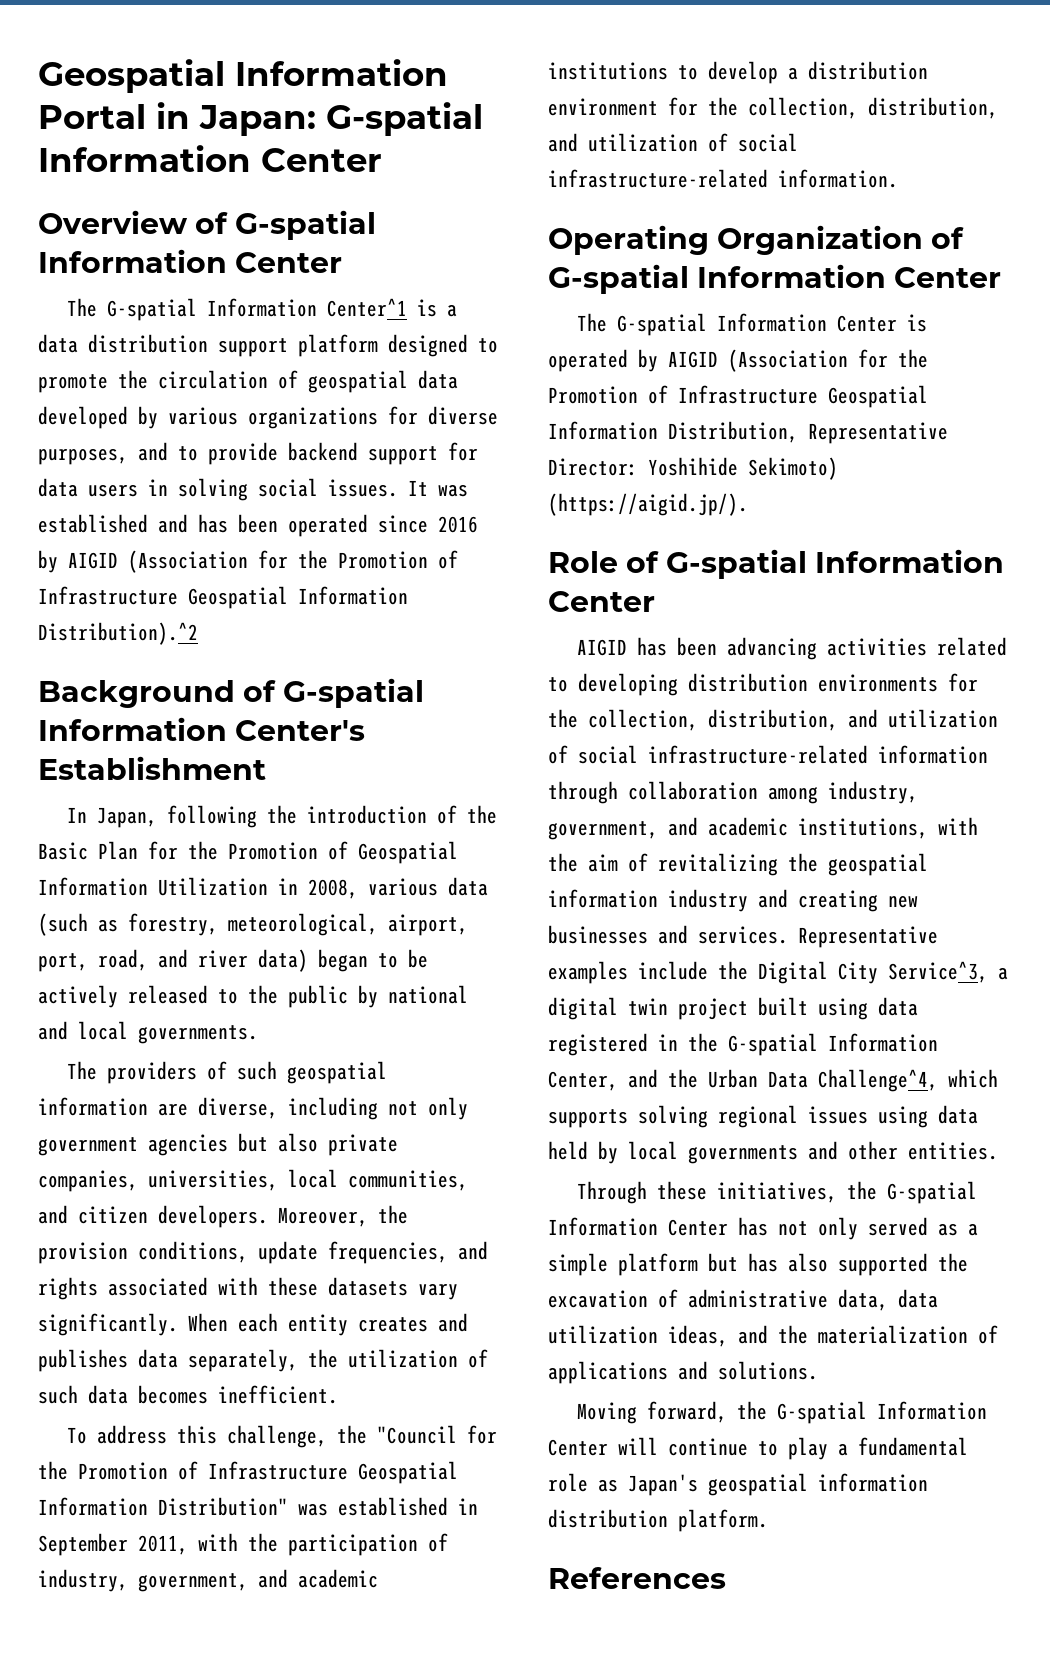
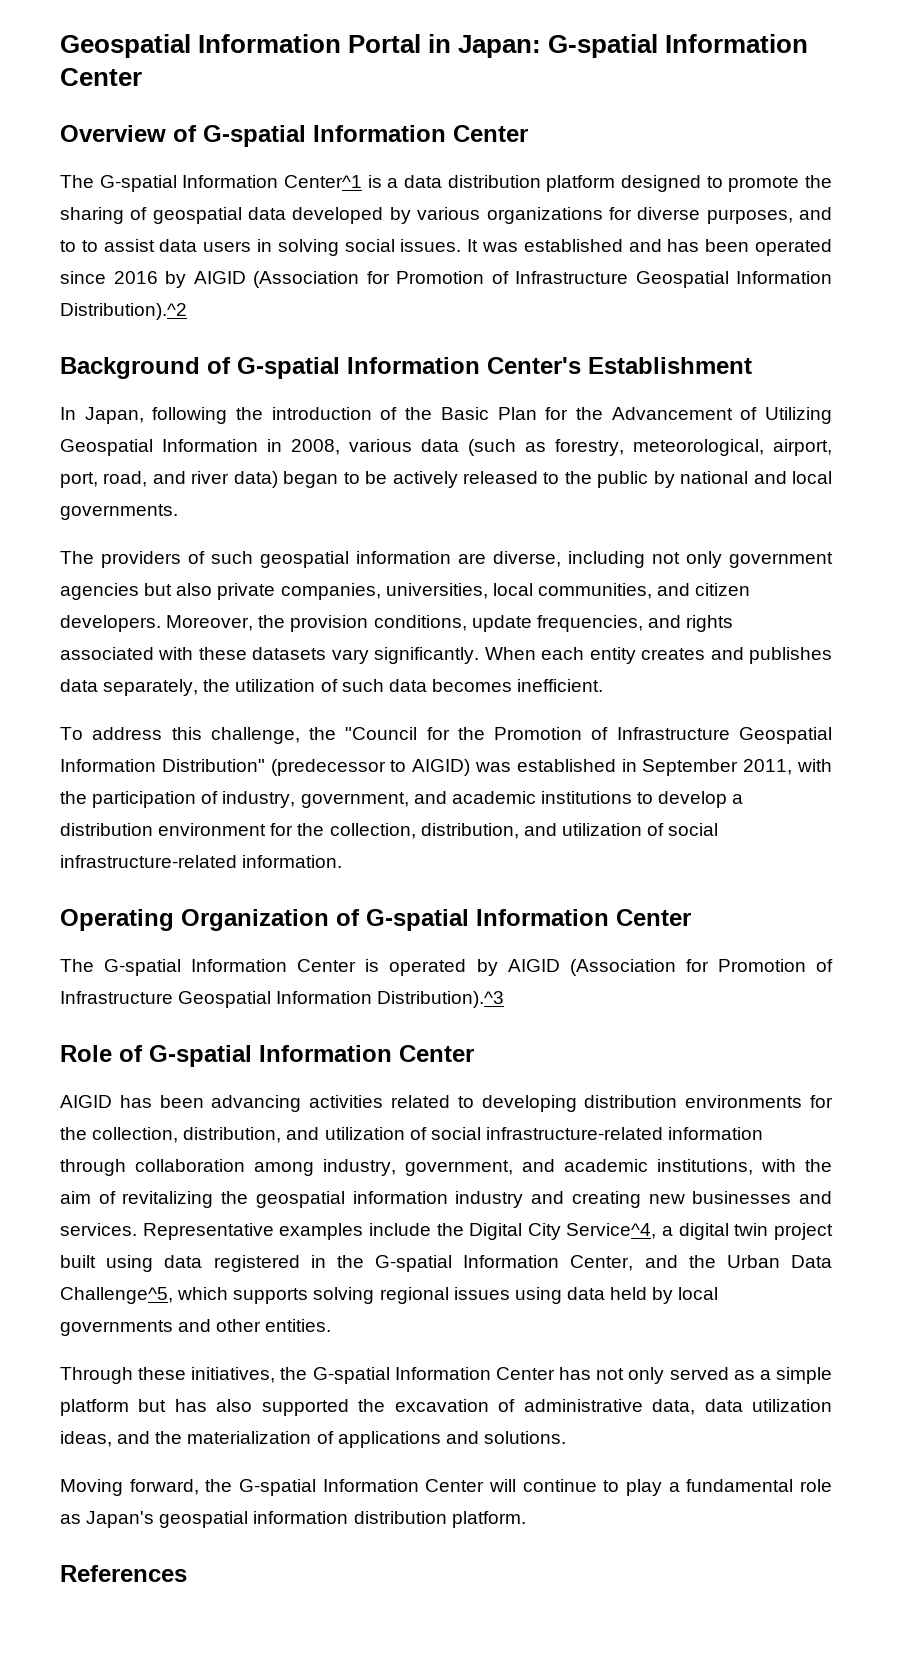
[218,338,288,357] support -> (541, 181) none
[158,370,268,389] circulation -> [60,207,124,224] sharing
[208,442,478,465] provide backend support for -> [81,239,155,252] to assist
[298,550,328,569] the -> (390, 277) none
[228,841,458,864] [38,877,268,896] Promotion of Geospatial Information Utilization -> [611,407,832,424] [60,439,258,456] Advancement of Utilizing Geospatial Information
(288, 1506) none -> [270,759,471,776] (predecessor to AIGID)
[898,349,928,368] [548,385,928,408] [548,421,948,444] [548,457,838,480] [548,493,748,516] the Promotion of Infrastructure Geospatial Information Distribution, Representative Director: Yoshihide Sekimoto) (https://aigid.jp/). -> [717,959,834,972] [60,991,505,1008] Promotion of Infrastructure Geospatial Information Distribution).^3
[888,961,988,983] Service^3, -> [566,1223,657,1239] Service^4,
[818,1069,938,1092] Challenge^4, -> [60,1287,173,1304] Challenge^5,

